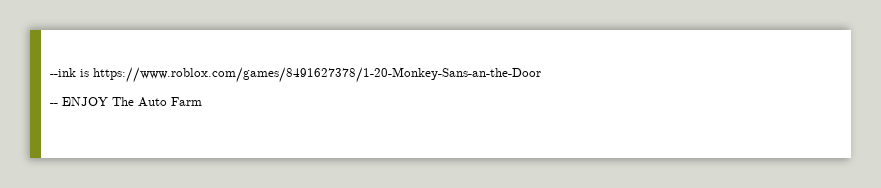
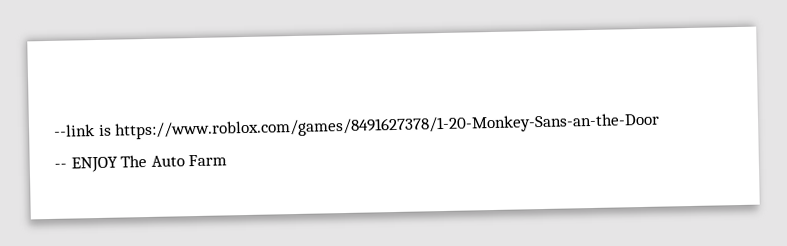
[50,68,76,77] --ink -> [53,124,95,137] --link

